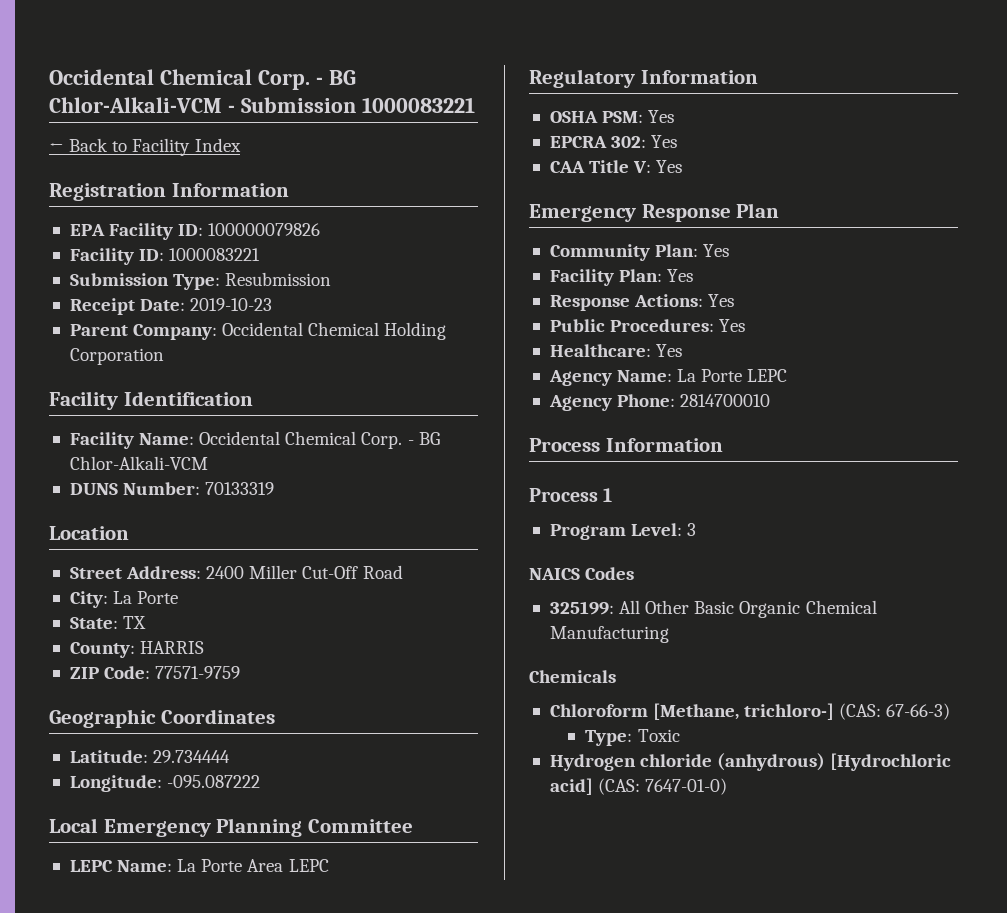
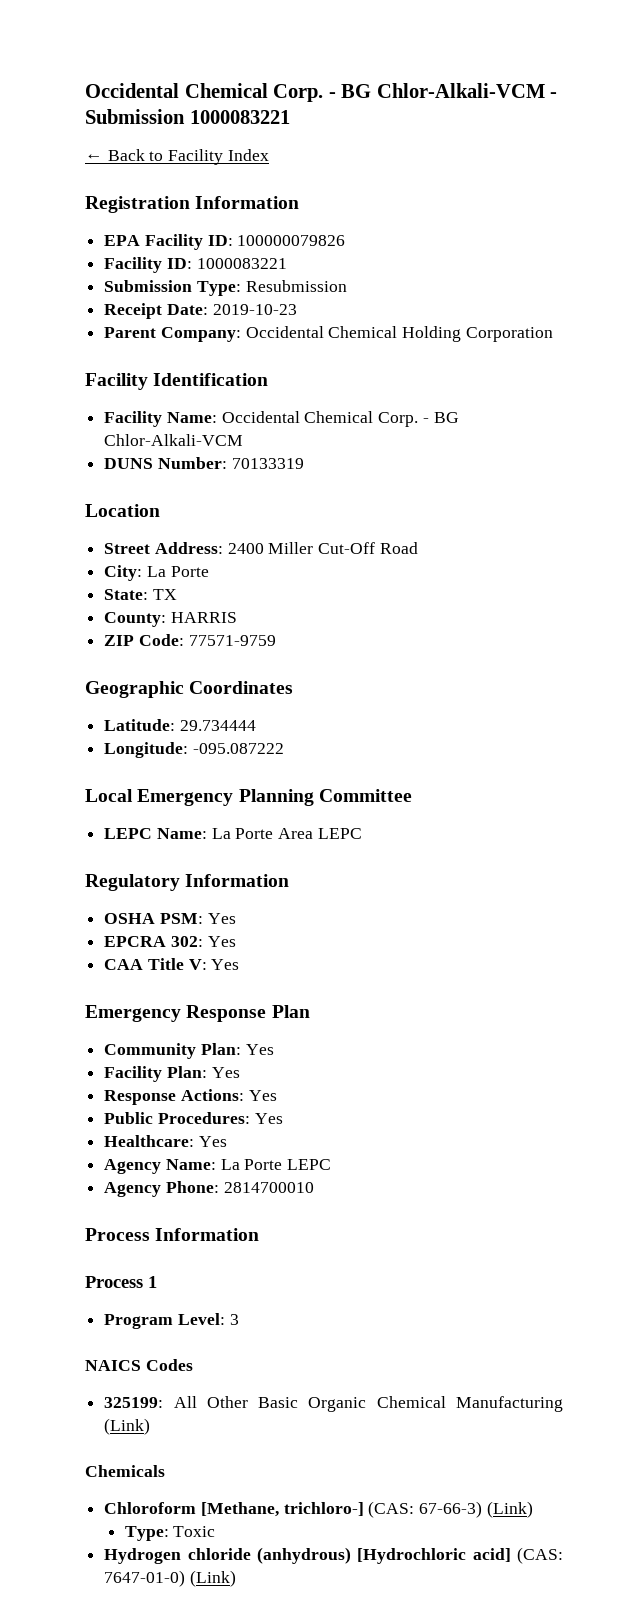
(669, 634) none -> [104,1418,151,1435] (Link)
(951, 711) none -> [486,1501,533,1518] (Link)
(728, 786) none -> [189,1570,236,1587] (Link)

